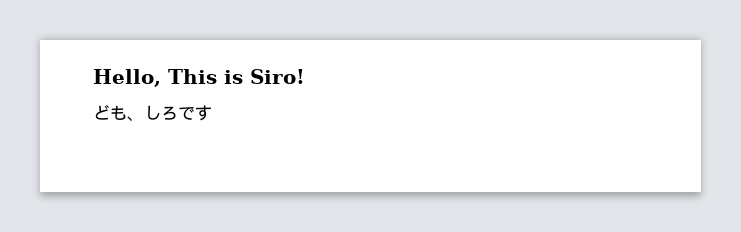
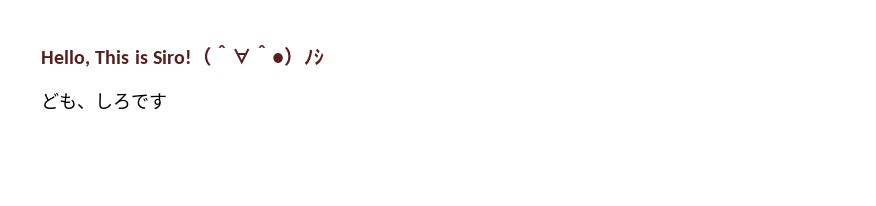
(305, 76) none -> [191,45,324,66] （＾∀＾●）ﾉｼ

